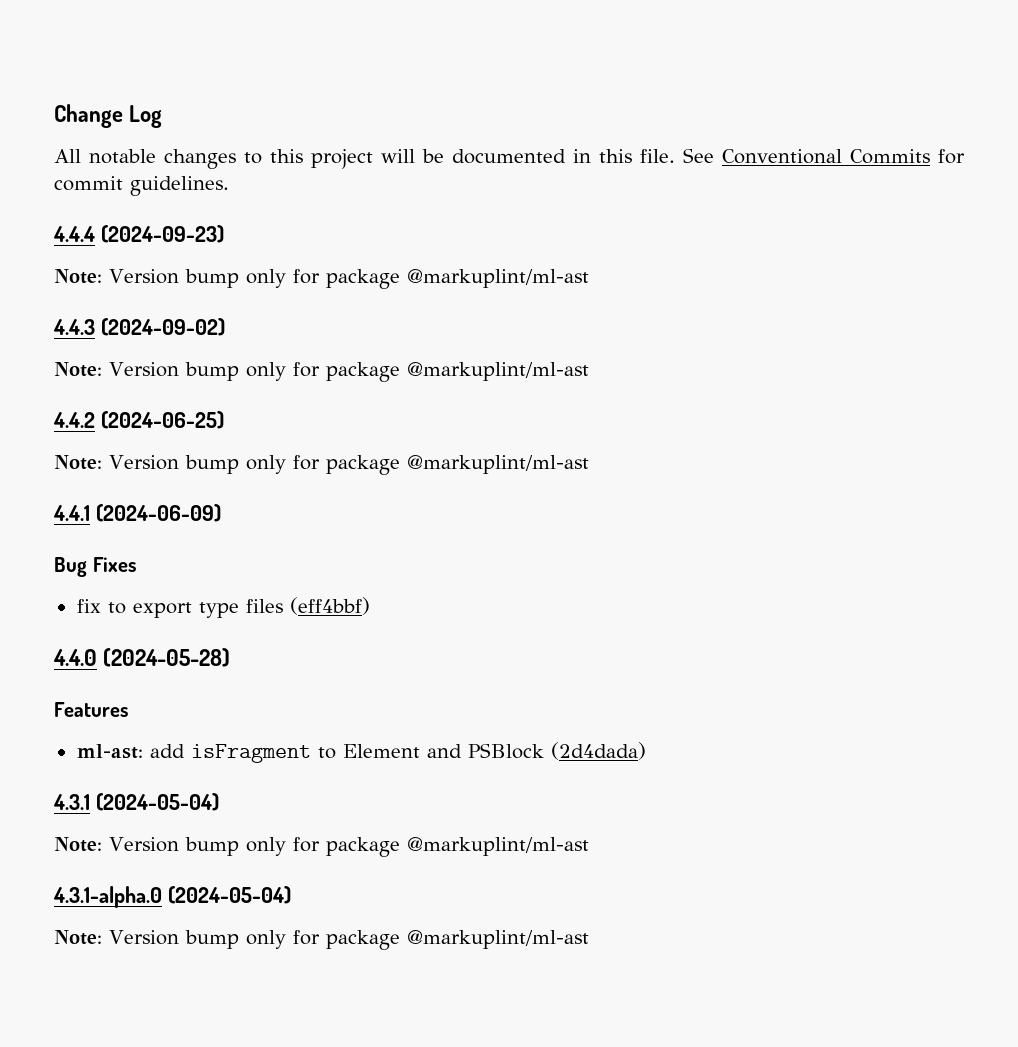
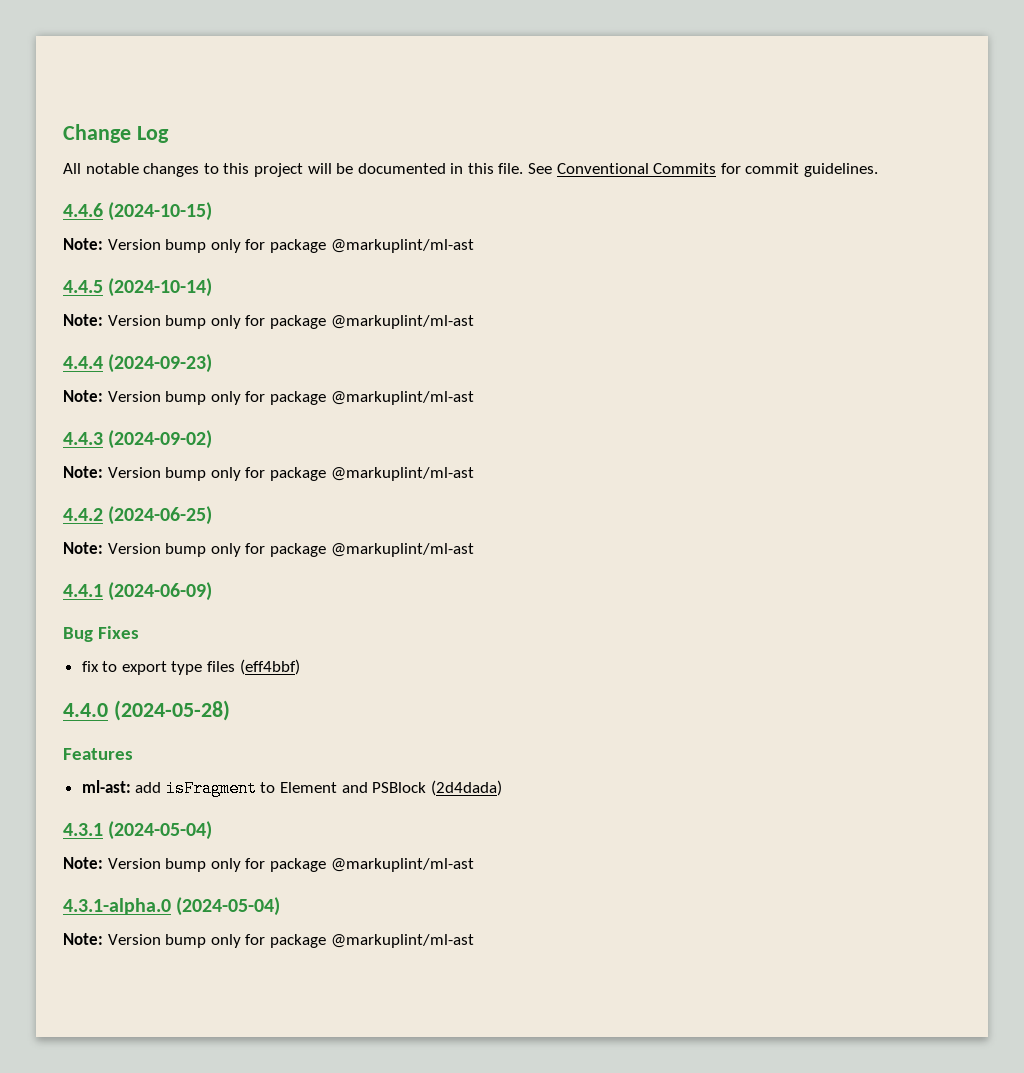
(229, 186) none -> [63,202,213,221] [63,238,474,253] [63,278,213,297] [63,314,474,329] // 4.4.6 (2024-10-15) // Note: Version bump only for package @markuplint/ml-ast // 4.4.5 (2024-10-14) // Note: Version bump only for package @markuplint/ml-ast

